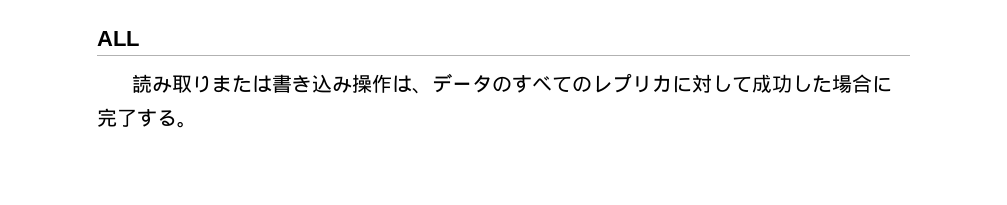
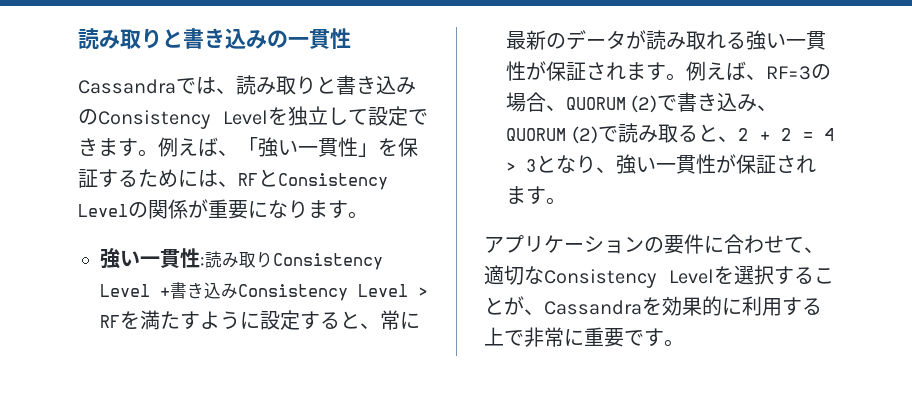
[97,31,139,46] [131,73,892,94] [97,108,177,127] ALL // 読み取りまたは書き込み操作は、データのすべてのレプリカに対して成功した場合に完了する -> [78,28,351,50] [78,75,416,95] [78,106,428,129] [78,137,418,157] [78,169,388,190] [78,199,368,219] [100,248,383,270] [100,282,428,301] [100,310,420,330] [506,30,826,50] [506,61,831,81] [506,92,778,113] [506,123,835,144] [506,154,816,174] [506,186,566,205] [484,234,824,254] [484,265,834,288] [484,296,822,316] [484,327,664,347] 読み取りと書き込みの一貫性 // Cassandraでは、読み取りと書き込みのConsistency Levelを独立して設定できます。例えば、「強い一貫性」を保証するためには、RFとConsistency Levelの関係が重要になります。 // 強い一貫性:読み取りConsistency Level +書き込みConsistency Level > RFを満たすように設定すると、常に最新のデータが読み取れる強い一貫性が保証されます。例えば、RF=3の場合、QUORUM (2)で書き込み、QUORUM (2)で読み取ると、2 + 2 = 4 > 3となり、強い一貫性が保証されます。 // アプリケーションの要件に合わせて、適切なConsistency Levelを選択することが、Cassandraを効果的に利用する上で非常に重要です

